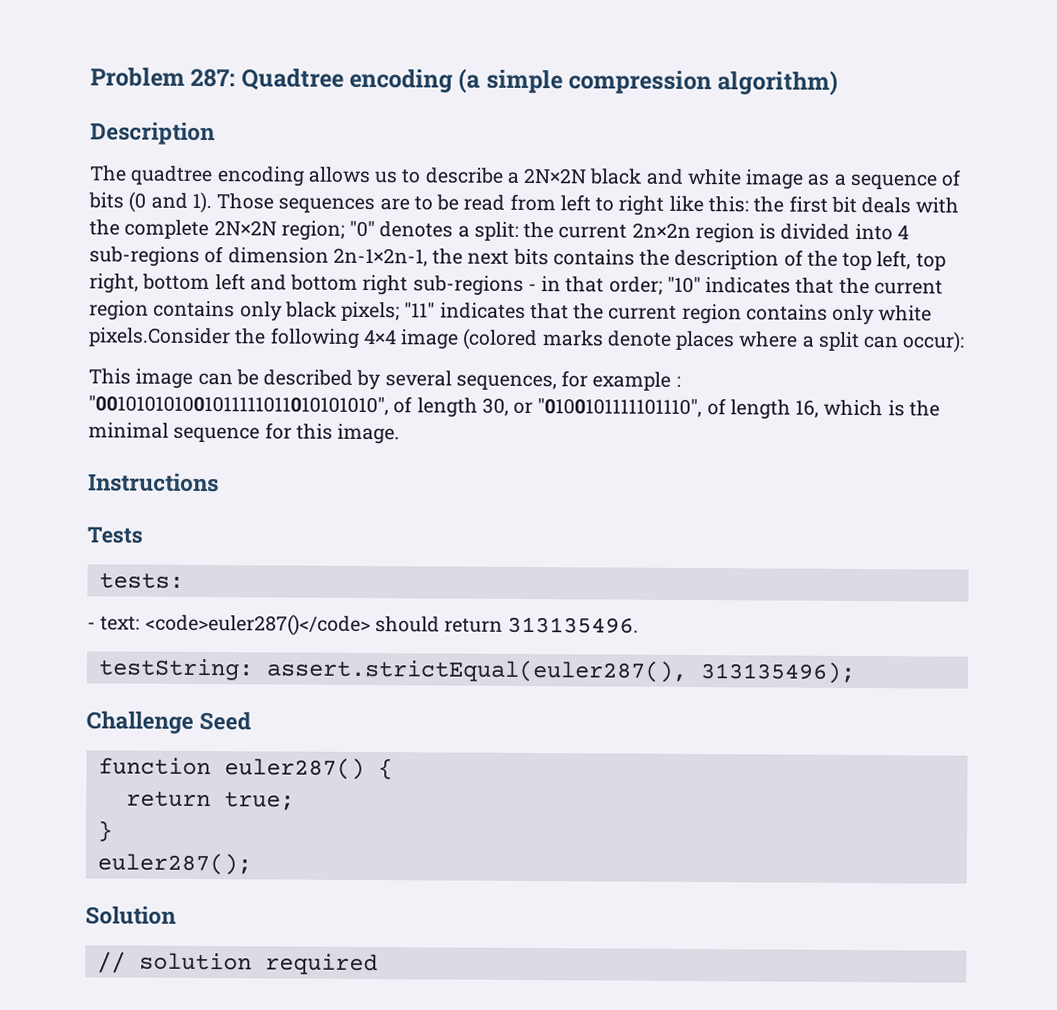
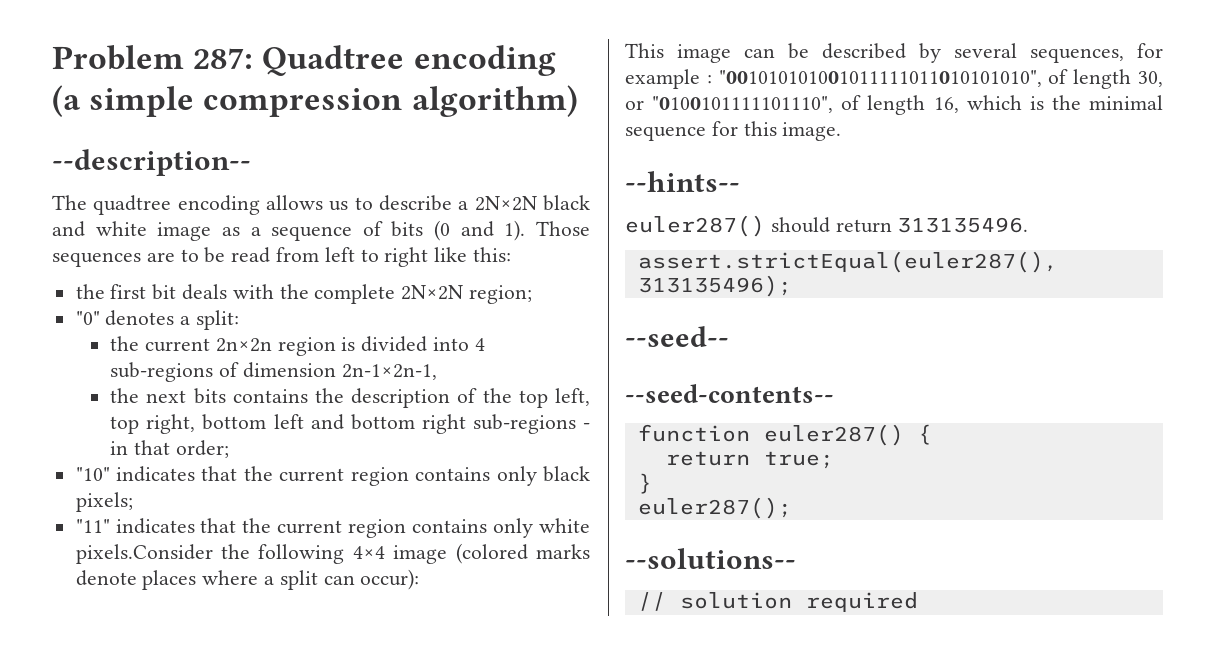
[90,121,215,146] Description -> [52,149,251,176] --description--
(749, 204) none -> (512, 254) //
(345, 230) none -> (533, 294) //
(519, 231) none -> (240, 320) //
(428, 257) none -> (437, 372) //
(663, 285) none -> (229, 449) //
(401, 311) none -> (133, 502) //
[88,472,219,493] [87,526,143,544] [98,572,184,589] [87,613,371,637] Instructions // Tests // tests: // - text: <code>euler287()</code> -> [625,171,740,192] [625,215,765,237] --hints-- // euler287()
[97,658,254,681] testString: -> (1029, 225) none
[86,710,252,734] Challenge Seed -> [625,326,729,347] [625,384,834,403] --seed-- // --seed-contents--
[85,905,176,925] Solution -> [625,548,796,569] --solutions--

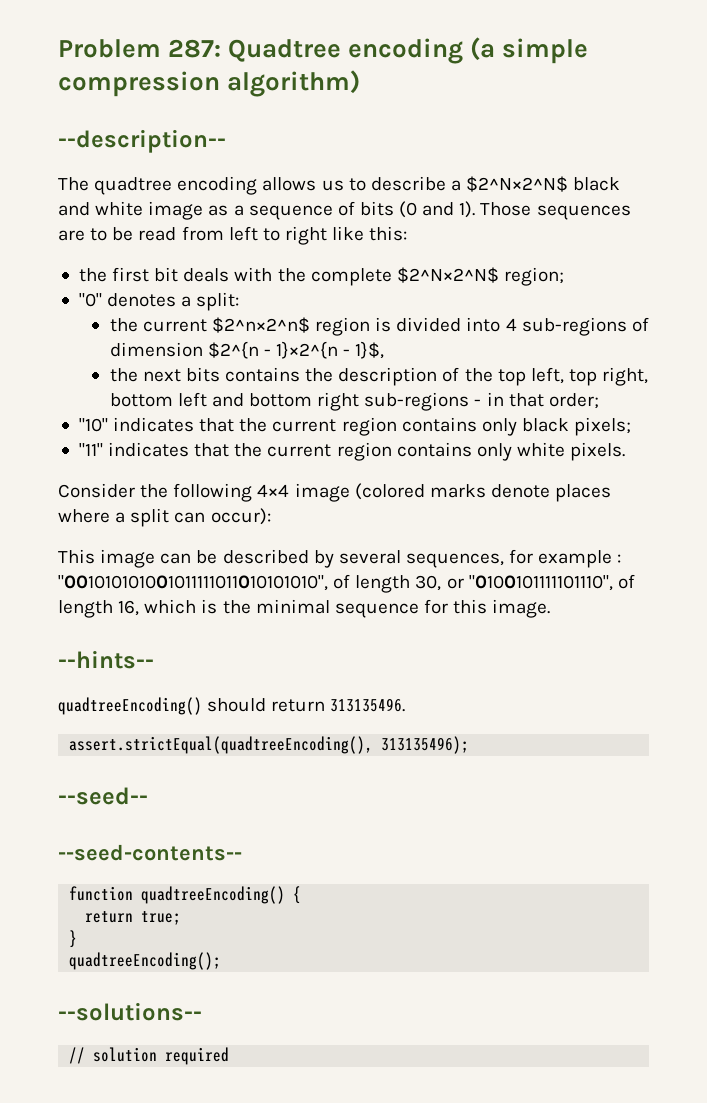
[474,196,537,211] 2N×2N -> [466,176,569,192] $2^N×2^N$
[401,285,464,300] 2N×2N -> [396,267,499,283] $2^N×2^N$
[215,338,272,352] 2n×2n -> [211,317,310,333] $2^n×2^n$
[341,364,437,380] 2n-1×2n-1, -> [207,341,385,359] $2^{n - 1}×2^{n - 1}$,
[75,544,213,564] pixels.Consider -> [570,442,626,461] [58,483,135,498] pixels. // Consider
[625,215,765,237] euler287() -> [58,697,202,715] quadtreeEncoding()
[637,251,1058,273] assert.strictEqual(euler287(), -> [69,736,374,754] assert.strictEqual(quadtreeEncoding(),
[763,424,904,446] euler287() -> [141,886,286,904] quadtreeEncoding()
[637,497,792,519] euler287(); -> [69,952,222,970] quadtreeEncoding();

